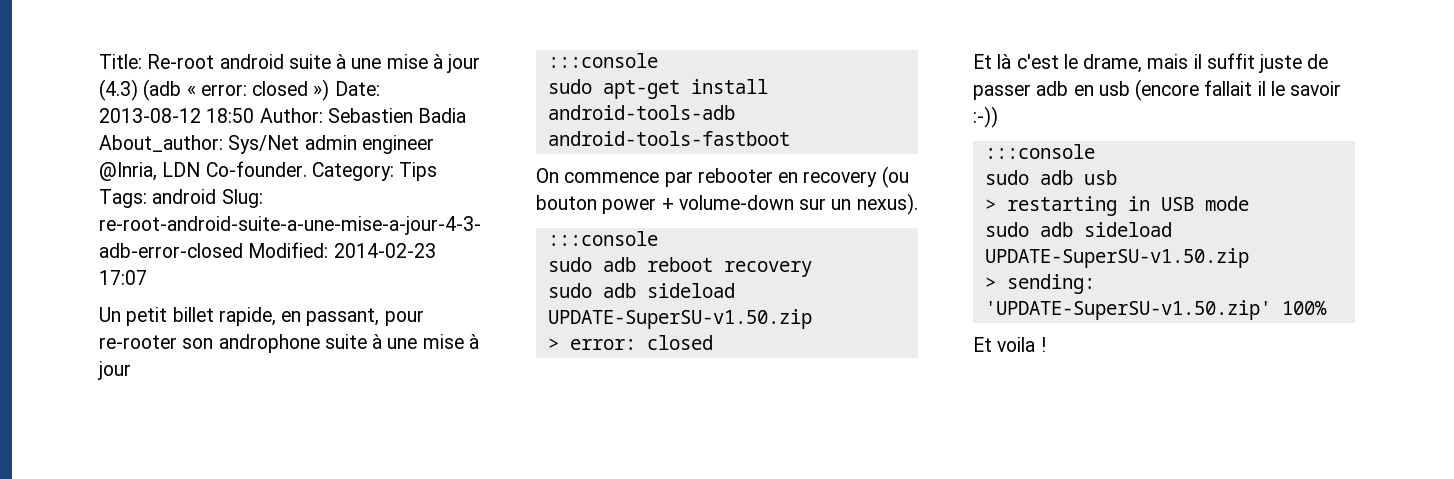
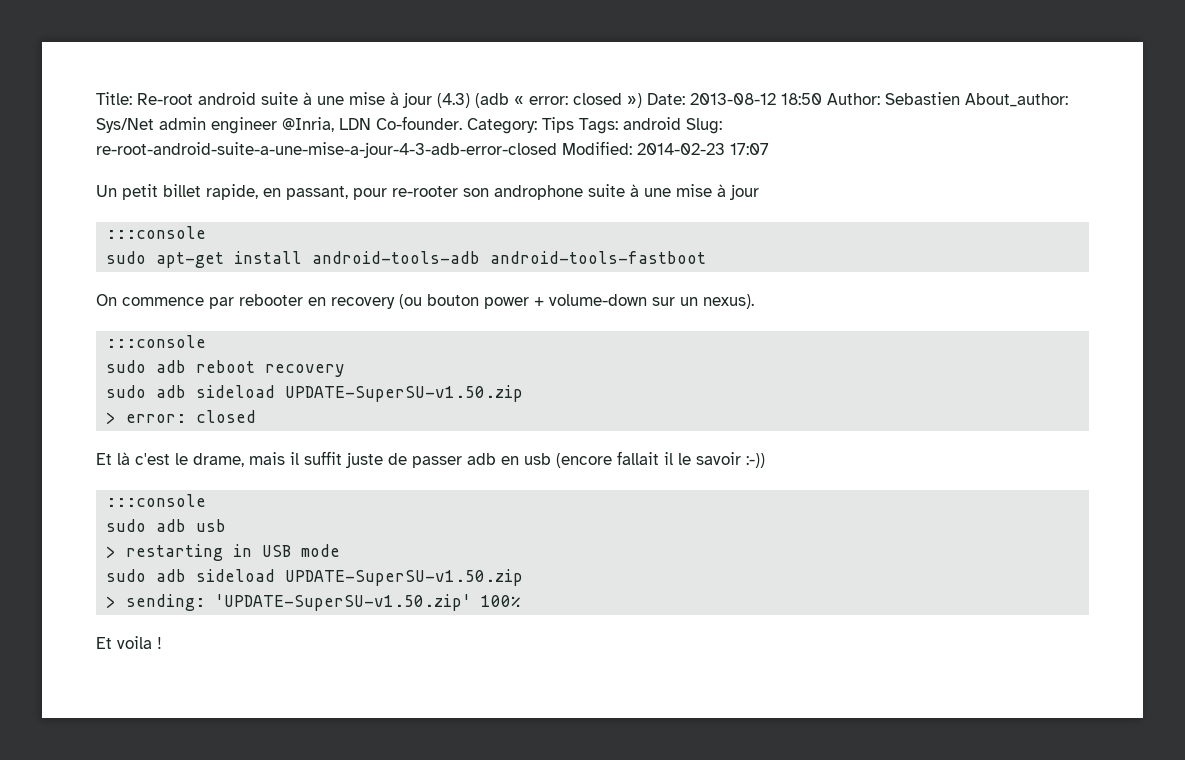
[418,108,467,123] Badia -> (960, 98) none

